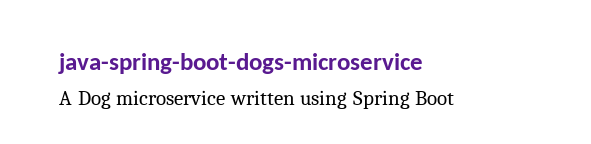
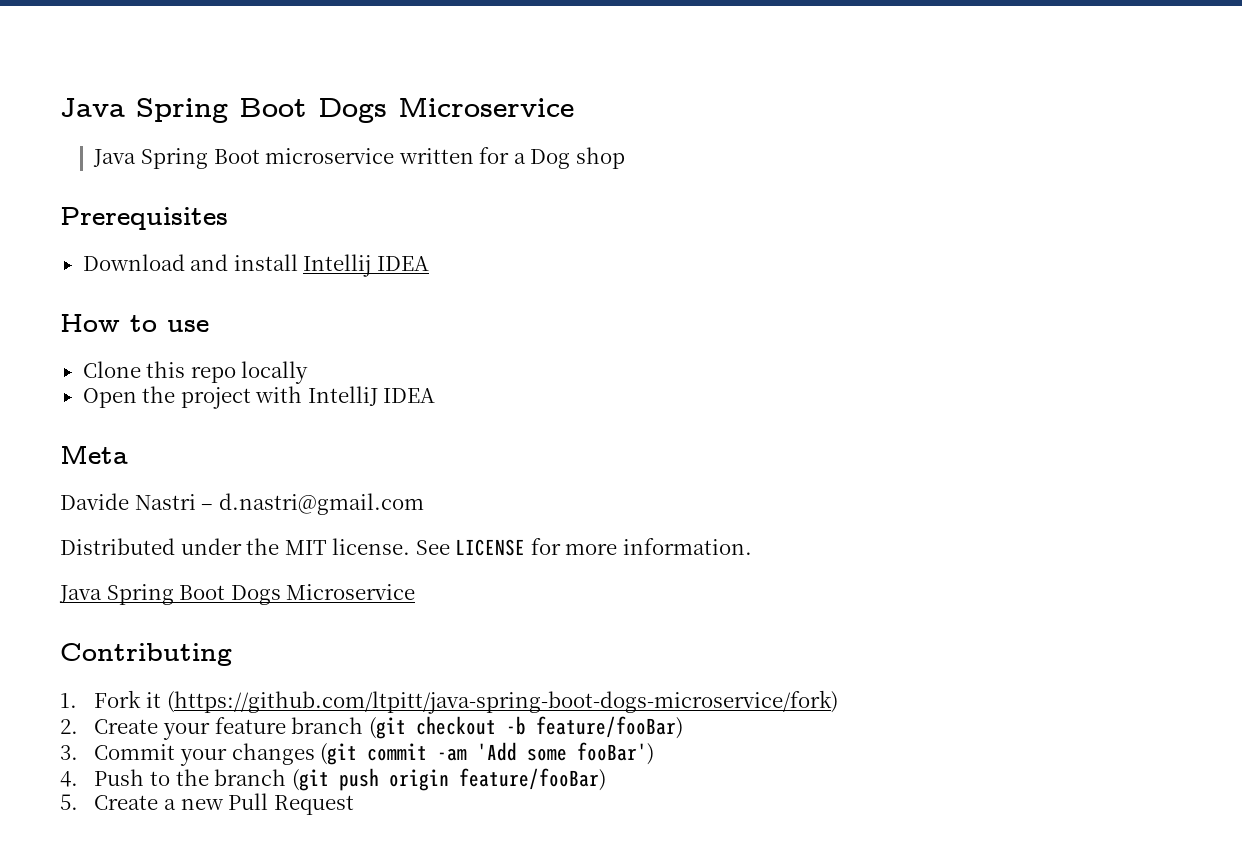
[58,53,423,74] [59,90,455,109] java-spring-boot-dogs-microservice // A Dog microservice written using Spring Boot -> [60,97,574,123] [93,147,625,169] [60,207,228,230] [82,254,429,277] [60,314,209,332] [82,361,309,384] [82,386,436,409] [60,445,128,464] [60,493,424,515] [60,538,752,556] [59,584,416,605] [60,643,232,666] [60,690,838,714] [60,716,683,740] [60,742,655,766] [60,768,606,791] [60,793,354,815] Java Spring Boot Dogs Microservice // Java Spring Boot microservice written for a Dog shop // Prerequisites // Download and install Intellij IDEA // How to use // Clone this repo locally // Open the project with IntelliJ IDEA // Meta // Davide Nastri – d.nastri@gmail.com // Distributed under the MIT license. See LICENSE for more information. // Java Spring Boot Dogs Microservice // Contributing // 1. Fork it (https://github.com/ltpitt/java-spring-boot-dogs-microservice/fork) // 2. Create your feature branch (git checkout -b feature/fooBar) // 3. Commit your changes (git commit -am 'Add some fooBar') // 4. Push to the branch (git push origin feature/fooBar) // 5. Create a new Pull Request

